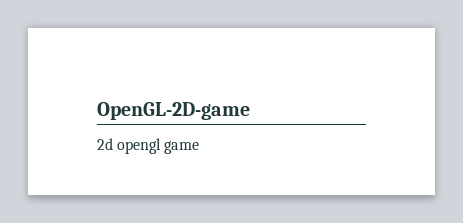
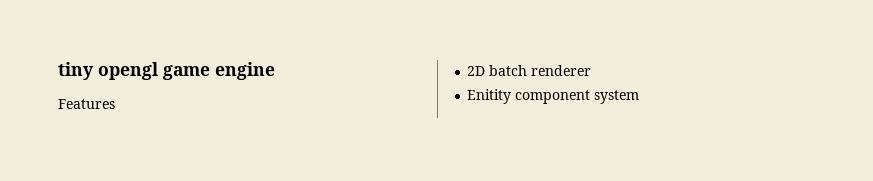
[97,102,250,120] [97,138,200,154] OpenGL-2D-game // 2d opengl game -> [58,62,275,80] [58,99,115,109] [467,65,592,76] [467,89,640,104] tiny opengl game engine // Features // 2D batch renderer // Enitity component system

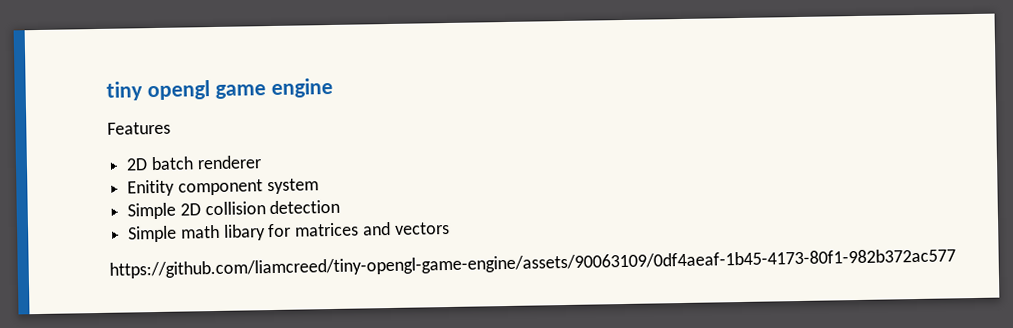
(640, 97) none -> [127,199,341,220] [128,221,450,243] [109,248,956,279] // Simple 2D collision detection // Simple math libary for matrices and vectors // https://github.com/liamcreed/tiny-opengl-game-engine/assets/90063109/0df4aeaf-1b45-4173-80f1-982b372ac577

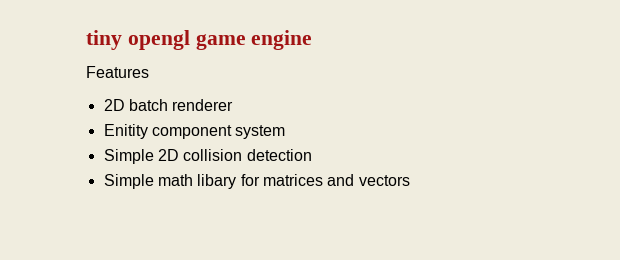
[109,248,956,279] // https://github.com/liamcreed/tiny-opengl-game-engine/assets/90063109/0df4aeaf-1b45-4173-80f1-982b372ac577 -> (410, 180) none

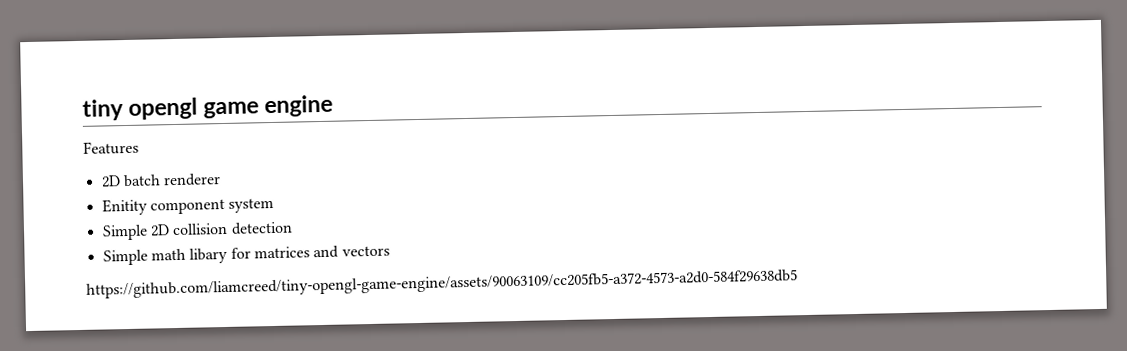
(410, 180) none -> [86,269,798,299] // https://github.com/liamcreed/tiny-opengl-game-engine/assets/90063109/cc205fb5-a372-4573-a2d0-584f29638db5

